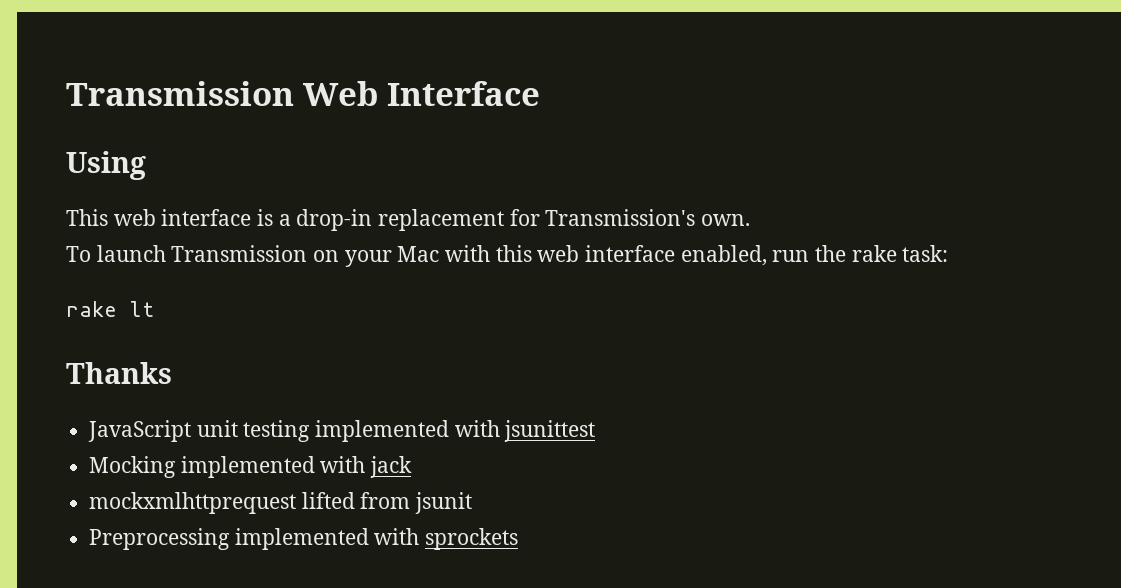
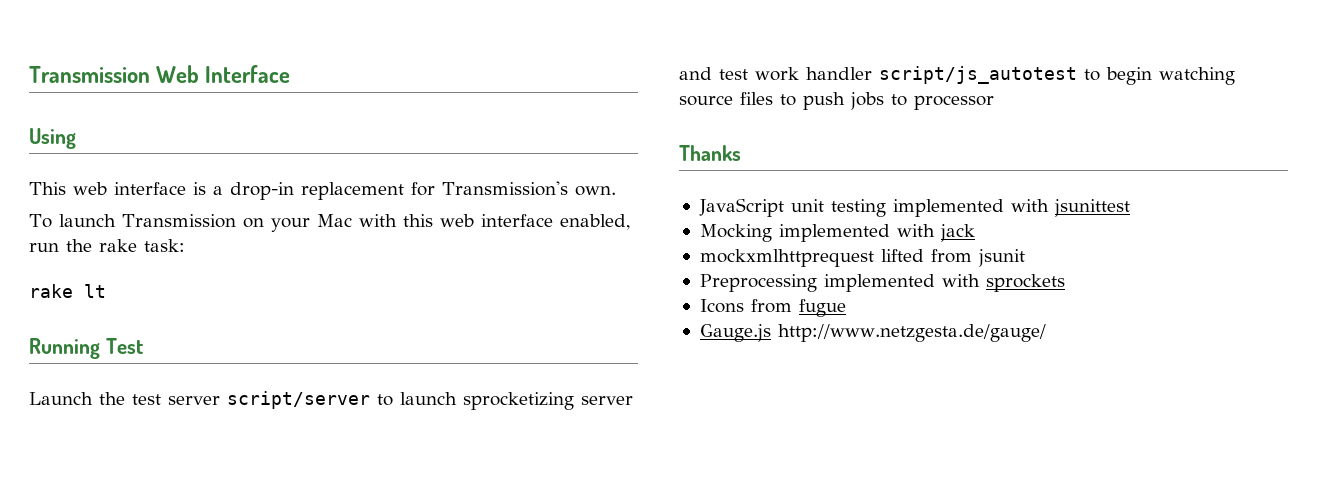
(154, 309) none -> [29,338,143,359] [29,391,633,410] [679,66,1235,85] [679,92,994,110] // Running Test // Launch the test server script/server to launch sprocketizing server and test work handler script/js_autotest to begin watching source files to push jobs to processor
(519, 539) none -> [699,299,846,317] [699,324,1046,342] // Icons from fugue // Gauge.js http://www.netzgesta.de/gauge/

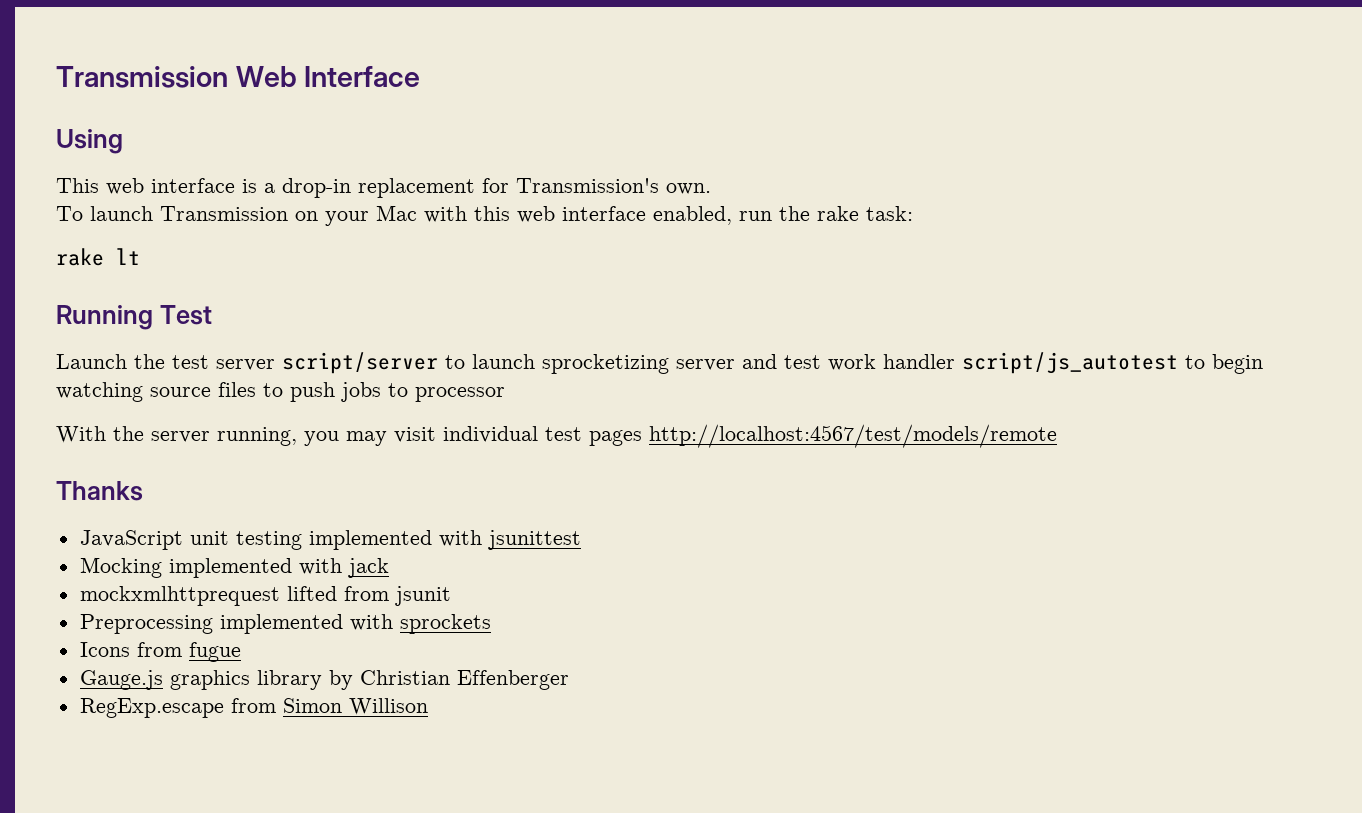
(994, 102) none -> [56,424,1057,448] // With the server running, you may visit individual test pages http://localhost:4567/test/models/remote
[777,324,1046,342] http://www.netzgesta.de/gauge/ -> [169,670,569,690] [79,698,428,718] graphics library by Christian Effenberger // RegExp.escape from Simon Willison

